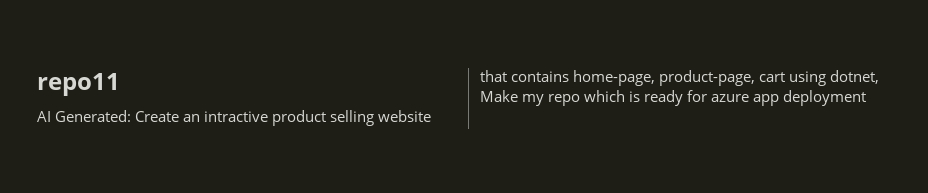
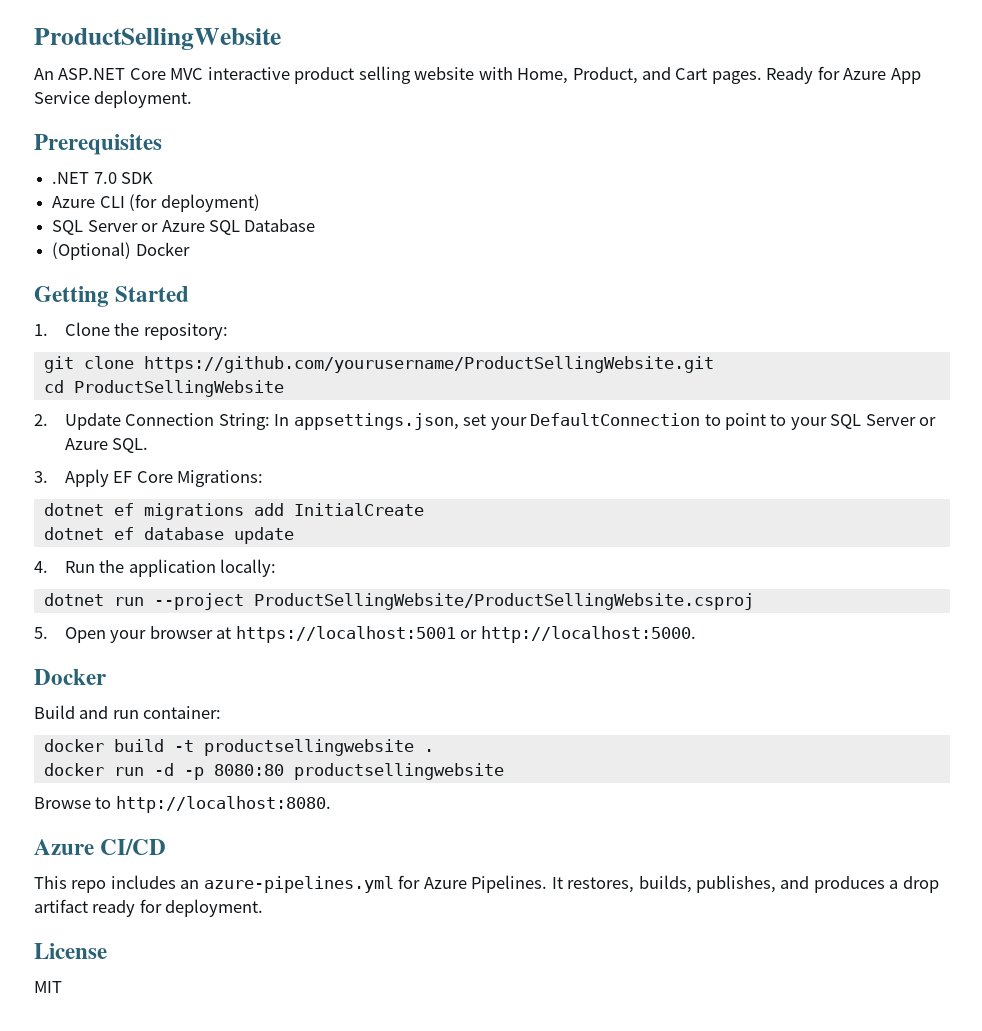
[37,73,120,96] [37,110,432,126] [480,70,880,86] [480,90,867,106] repo11 // AI Generated: Create an intractive product selling website that contains home-page, product-page, cart using dotnet, Make my repo which is ready for azure app deployment -> [34,28,281,50] [34,66,921,84] [34,90,193,108] [34,134,162,155] [52,172,154,184] [52,194,260,212] [52,219,316,235] [52,242,190,260] [34,286,190,307] [34,322,228,340] [43,356,714,373] [43,380,284,397] [34,413,937,430] [64,438,149,453] [34,469,264,487] [43,503,424,520] [43,527,294,544] [34,559,277,577] [43,593,754,610] [34,626,696,643] [34,669,106,685] [34,705,222,719] [43,739,434,756] [43,763,504,780] [34,796,331,813] [34,839,167,855] [34,875,939,893] [34,899,264,917] [34,943,107,959] [34,981,62,993] ProductSellingWebsite // An ASP.NET Core MVC interactive product selling website with Home, Product, and Cart pages. Ready for Azure App Service deployment. // Prerequisites // .NET 7.0 SDK // Azure CLI (for deployment) // SQL Server or Azure SQL Database // (Optional) Docker // Getting Started // 1. Clone the repository: // git clone https://github.com/yourusername/ProductSellingWebsite.git // cd ProductSellingWebsite // 2. Update Connection String: In appsettings.json, set your DefaultConnection to point to your SQL Server or Azure SQL. // 3. Apply EF Core Migrations: // dotnet ef migrations add InitialCreate // dotnet ef database update // 4. Run the application locally: // dotnet run --project ProductSellingWebsite/ProductSellingWebsite.csproj // 5. Open your browser at https://localhost:5001 or http://localhost:5000. // Docker // Build and run container: // docker build -t productsellingwebsite . // docker run -d -p 8080:80 productsellingwebsite // Browse to http://localhost:8080. // Azure CI/CD // This repo includes an azure-pipelines.yml for Azure Pipelines. It restores, builds, publishes, and produces a drop artifact ready for deployment. // License // MIT

